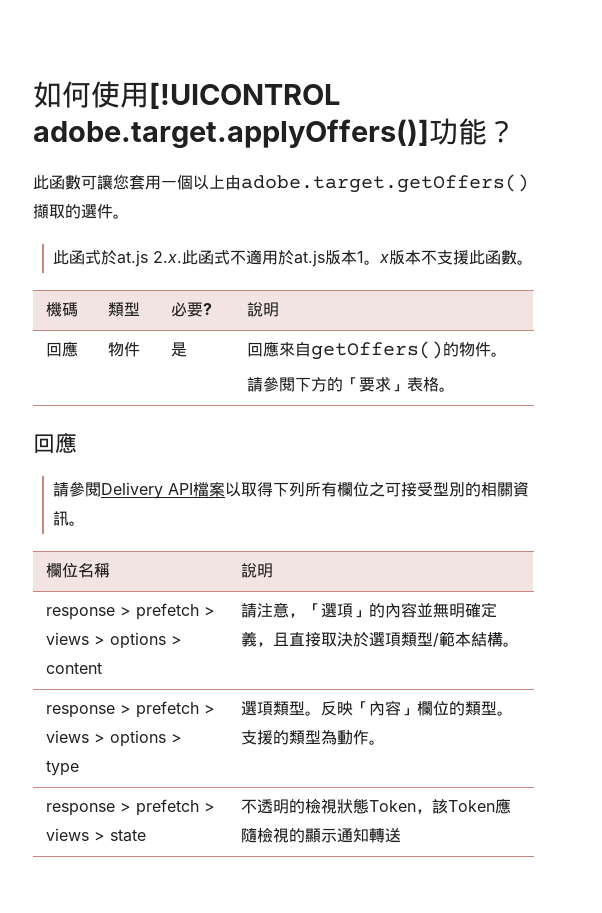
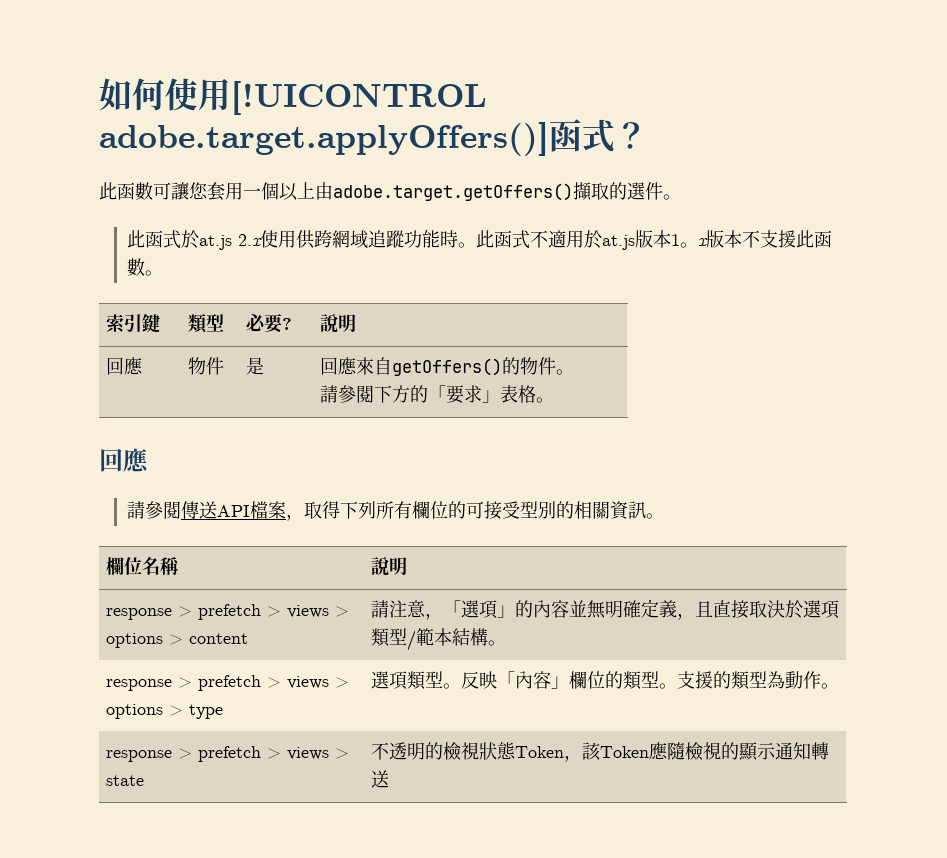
[429,118,487,145] 功能 -> [549,119,615,153] 函式
[153,251,183,263] 2.x. -> [237,230,476,249] 2.x使用供跨網域追蹤功能時。
[45,301,78,317] 機碼 -> [105,314,161,333] 索引鍵
[101,482,164,499] Delivery -> [180,501,217,519] 傳送
[225,482,242,497] 以 -> [285,514,304,521] ，
[369,482,386,497] 之 -> [447,501,466,519] 的

